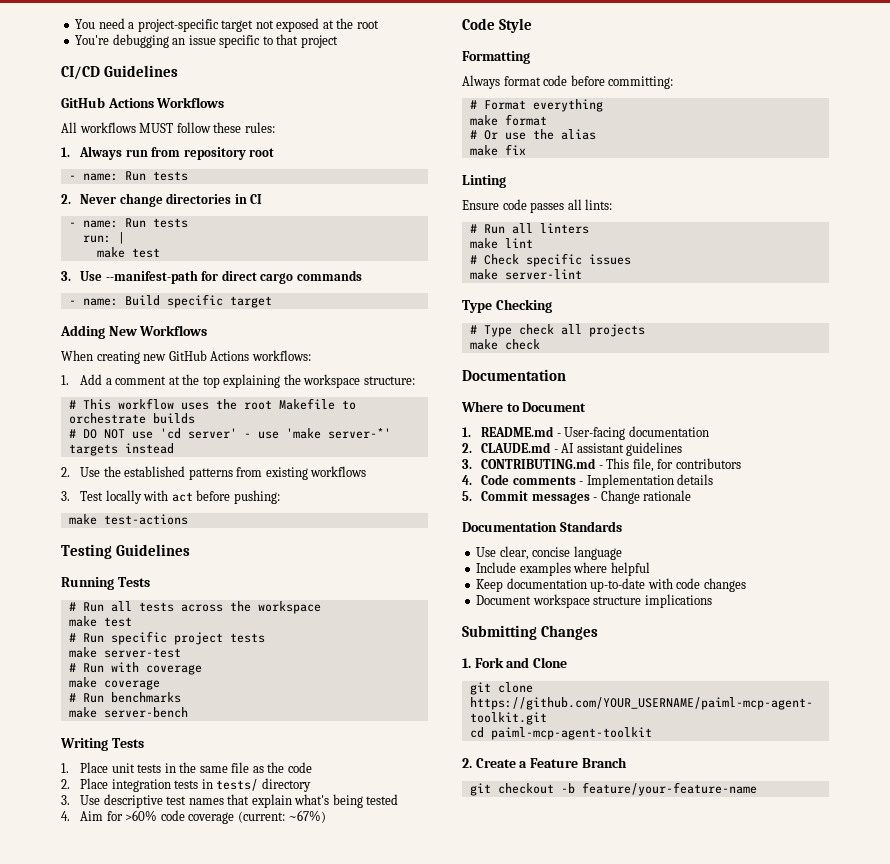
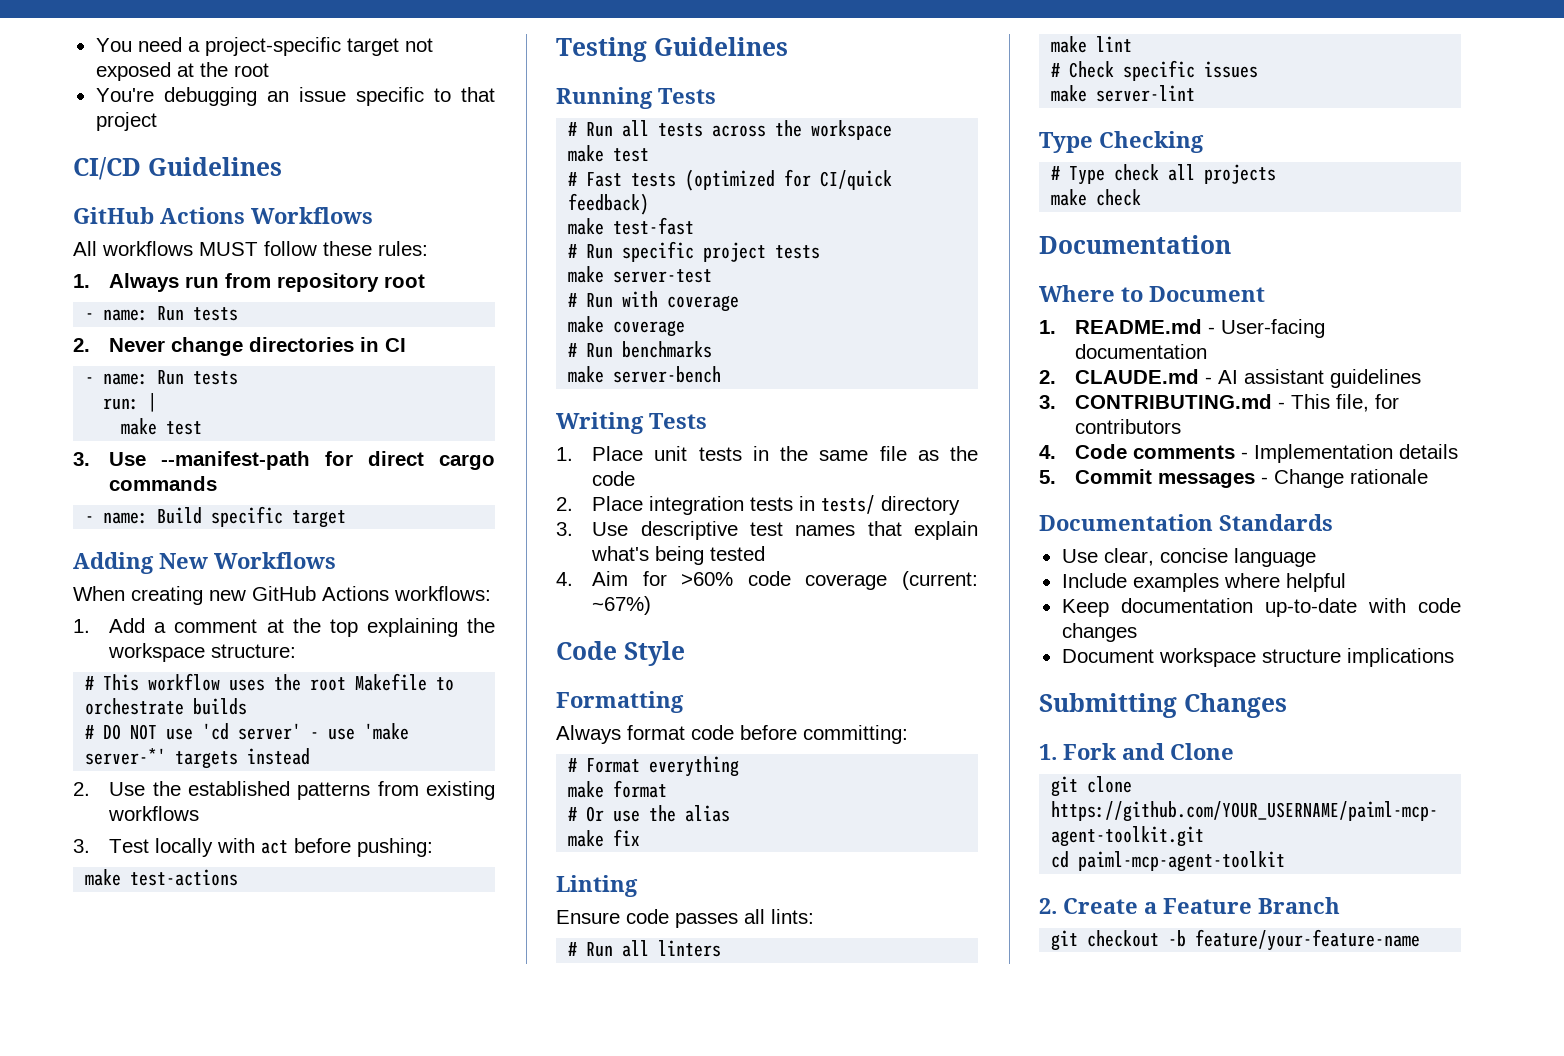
(132, 622) none -> [568,169,893,191] [568,193,650,215] [568,217,695,235] // # Fast tests (optimized for CI/quick feedback) // make test-fast

